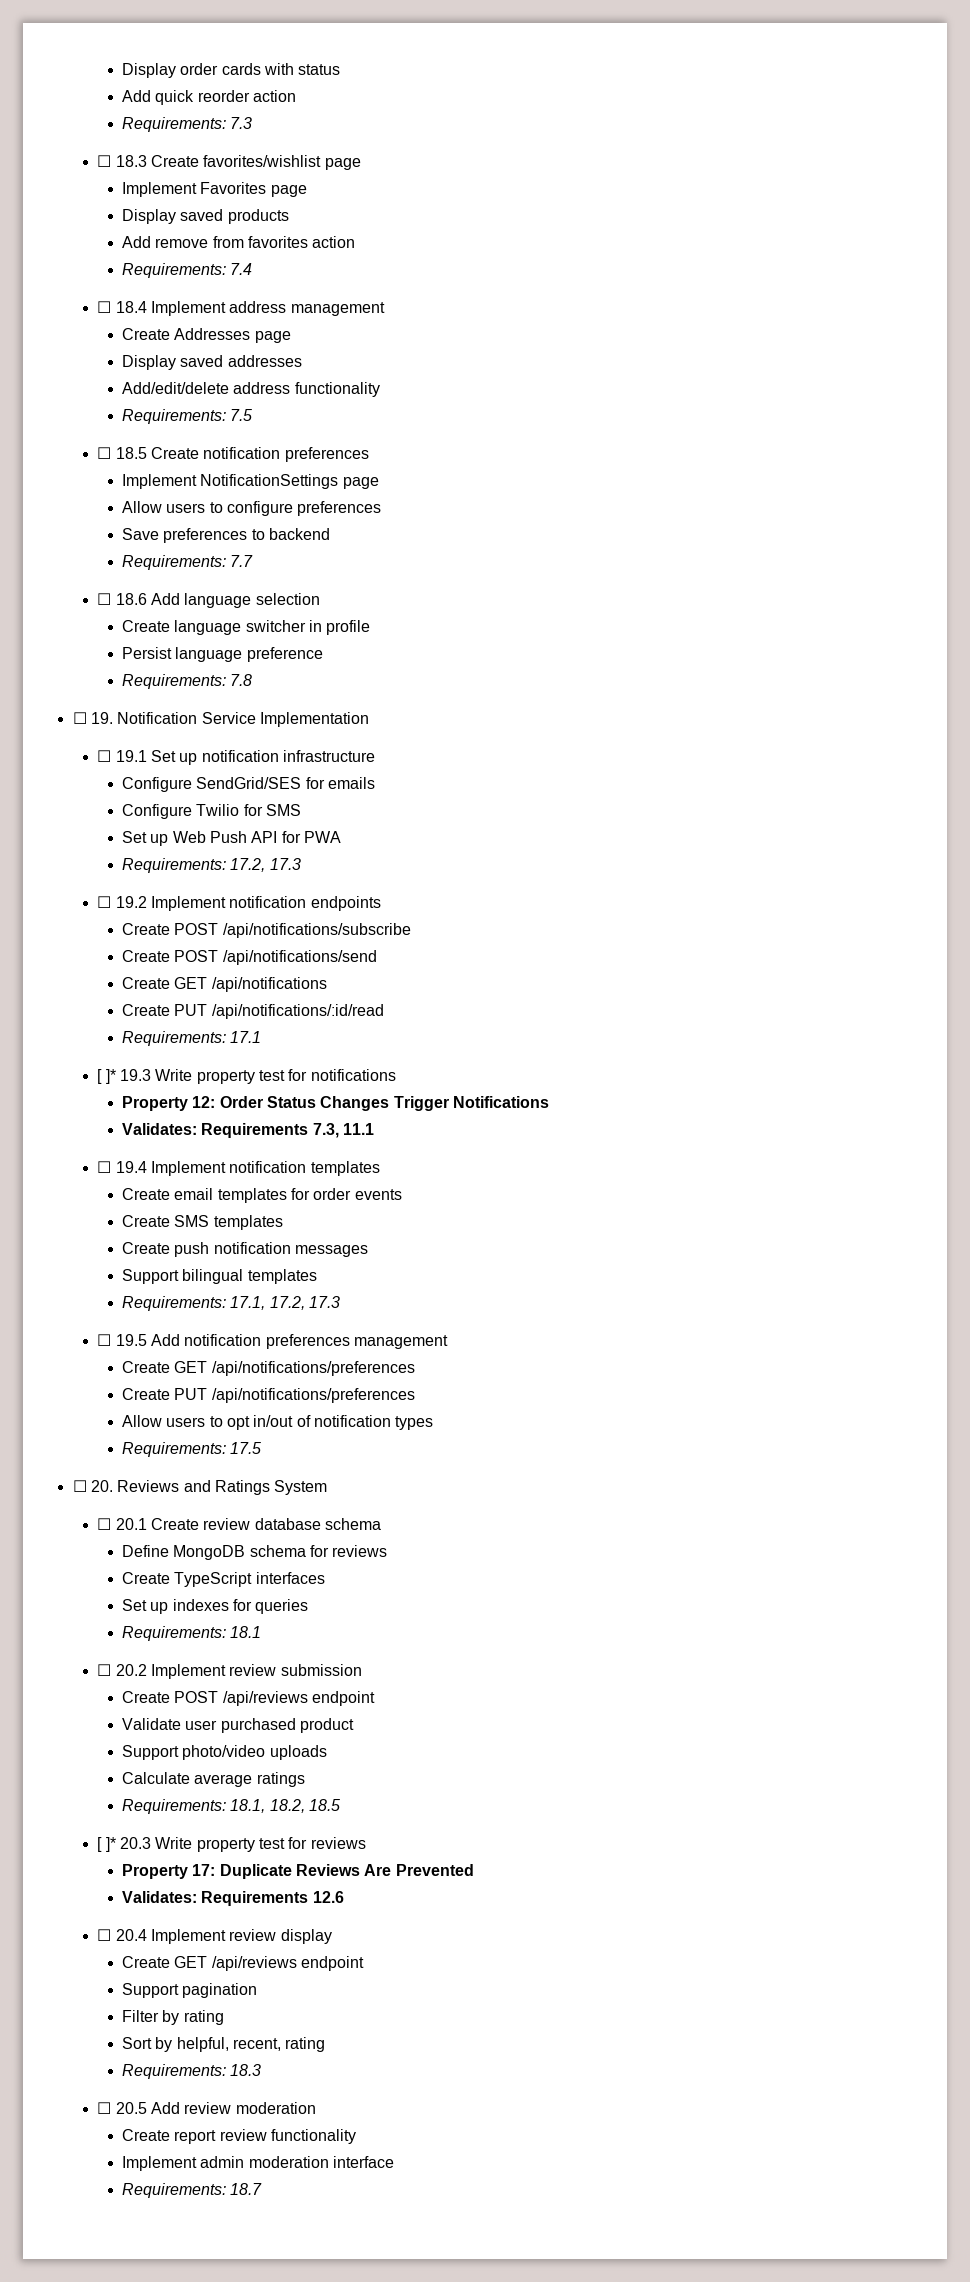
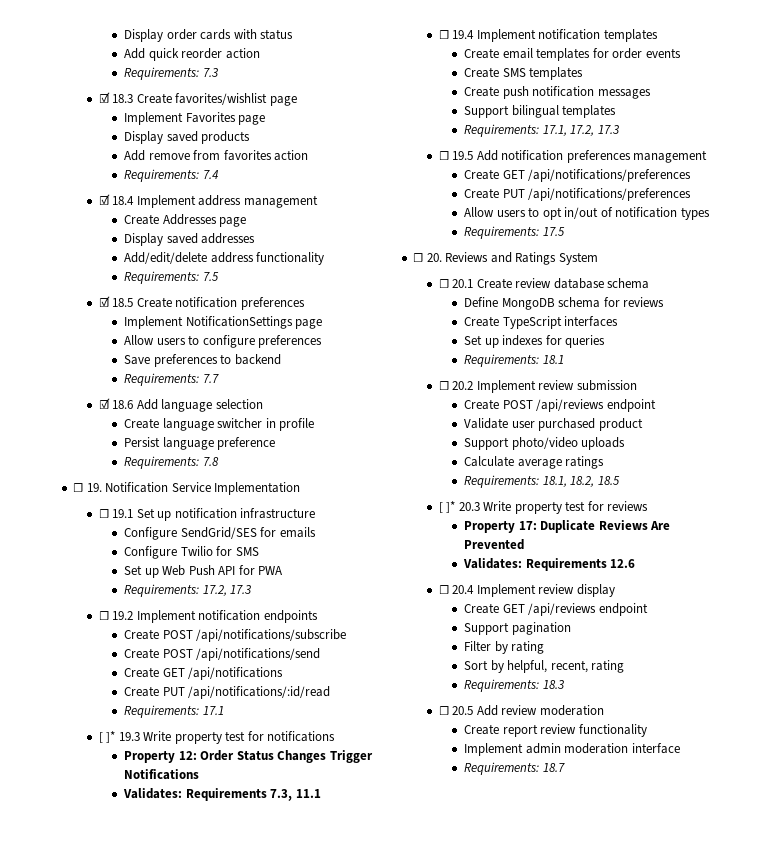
[97,155,112,167] ☐ -> [98,92,110,103] ☑
[97,301,112,313] ☐ -> [98,194,110,205] ☑
[97,447,112,459] ☐ -> [98,296,110,307] ☑
[97,593,112,605] ☐ -> [98,398,110,409] ☑

